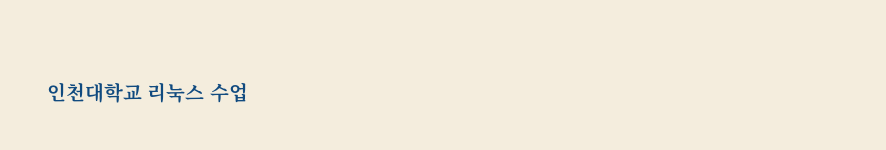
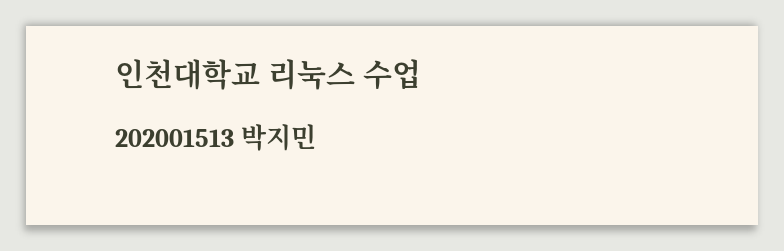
(248, 92) none -> [115,124,317,151] // 202001513 박지민

